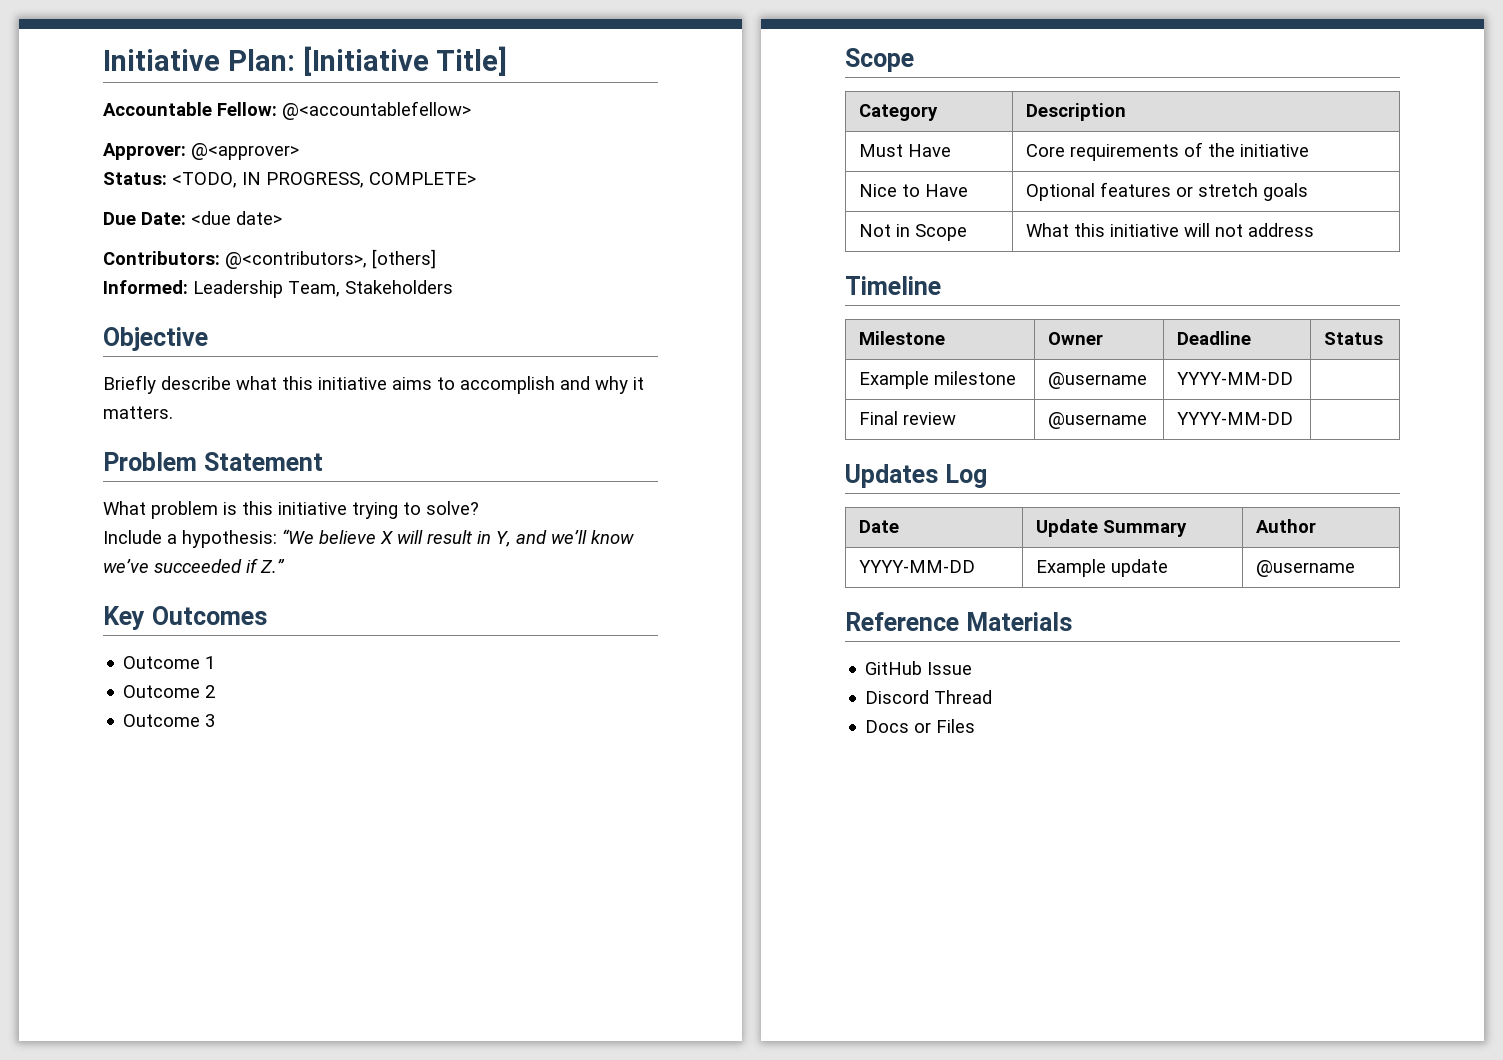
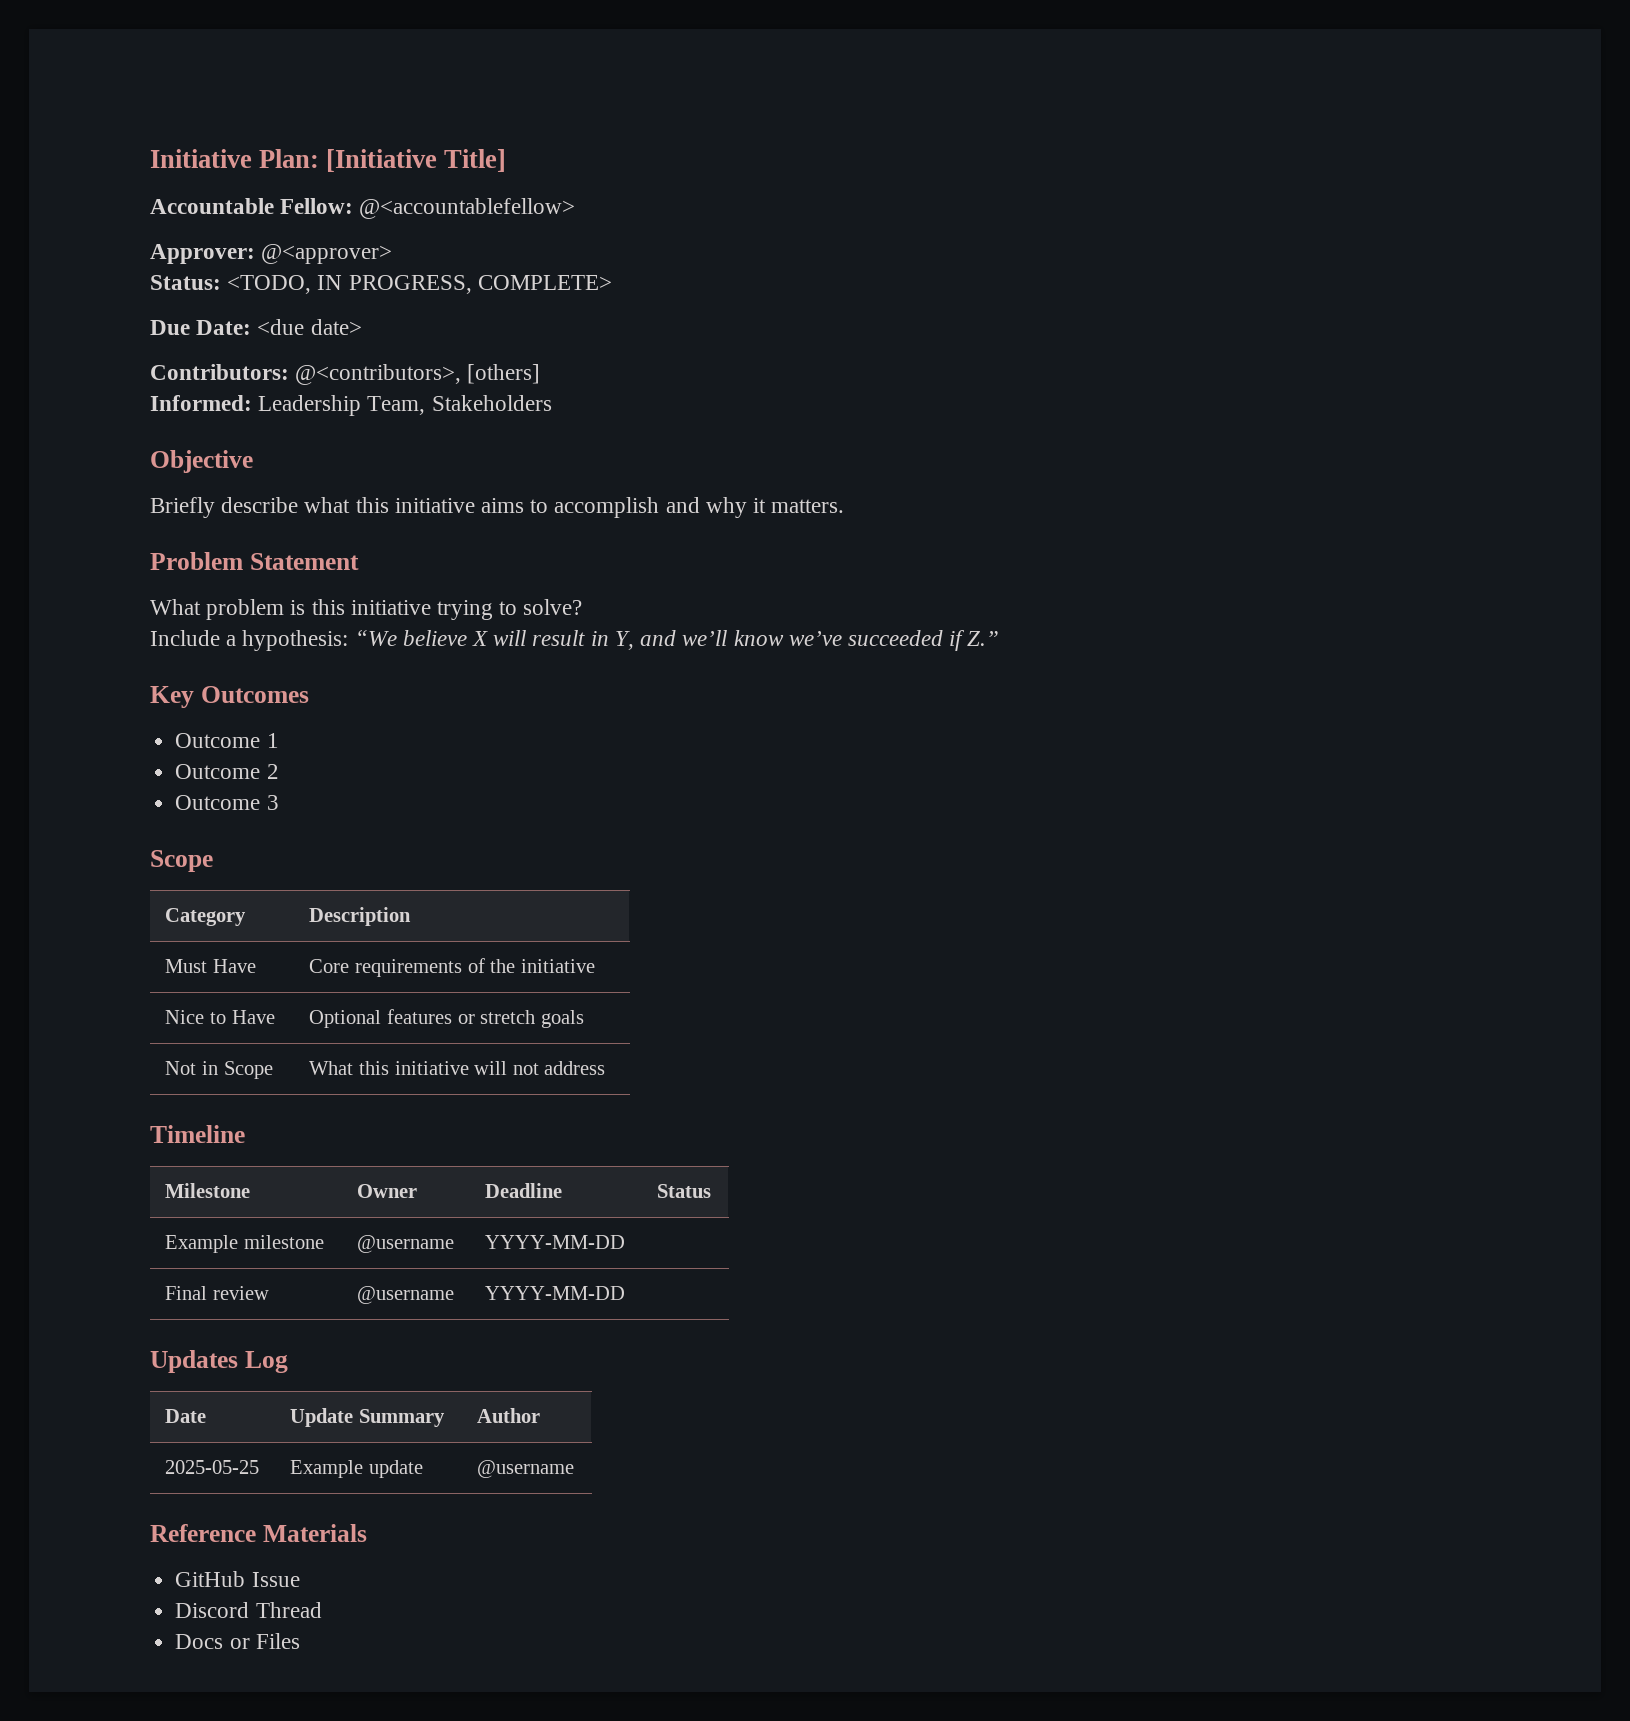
[858,560,975,573] YYYY-MM-DD -> [165,1460,260,1474] 2025-05-25

